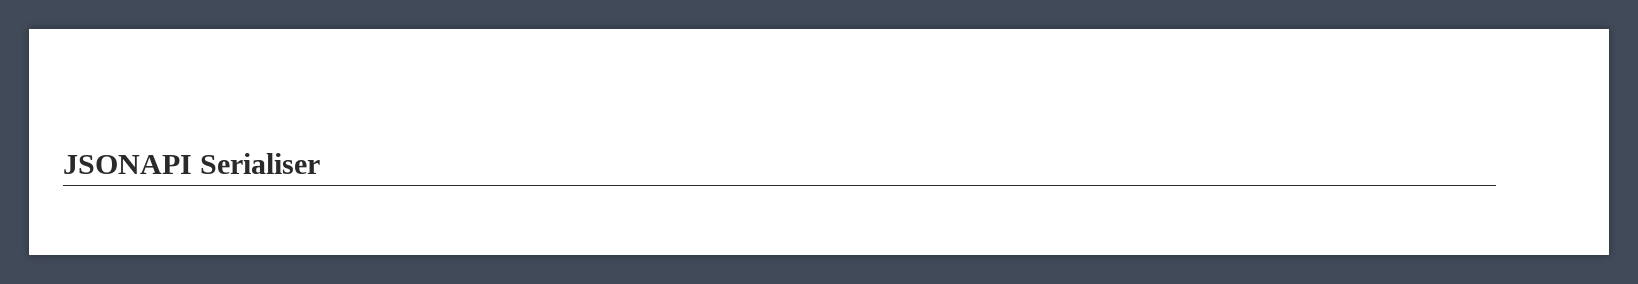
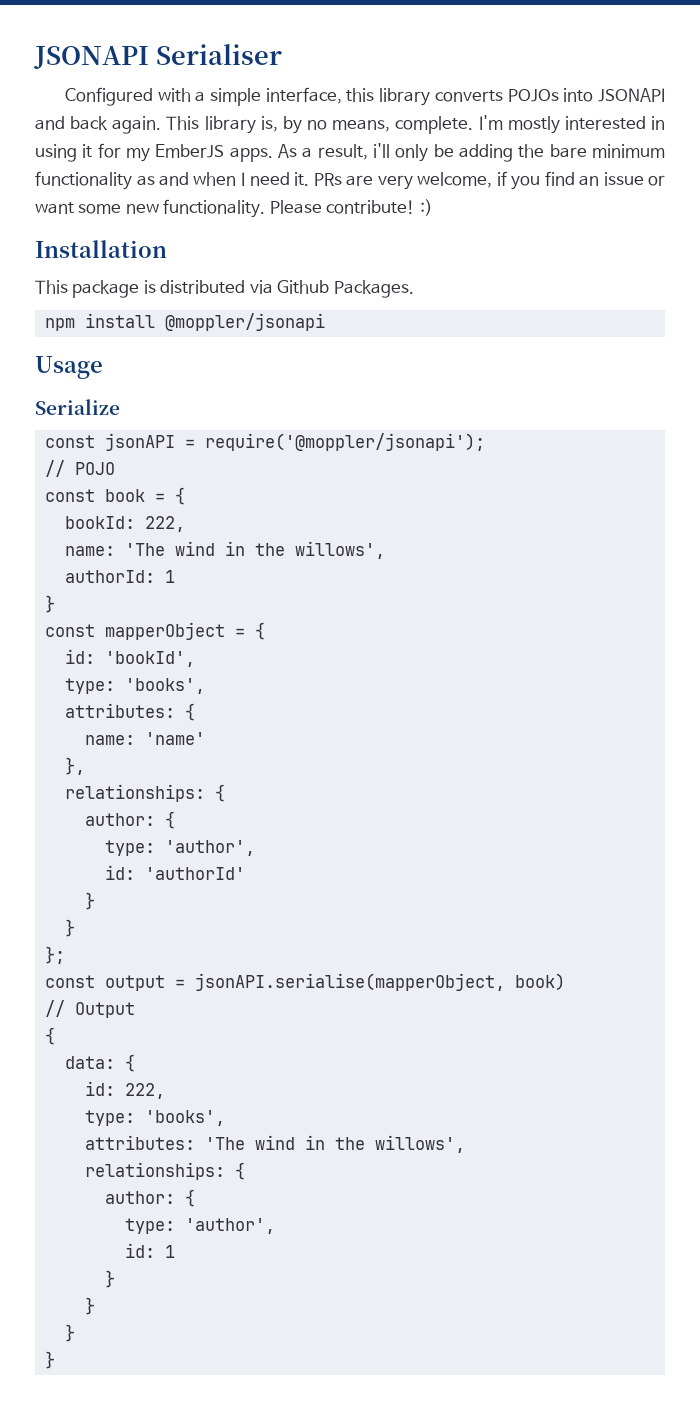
(321, 163) none -> [64,87,666,106] [35,115,665,134] [35,143,665,162] [35,171,665,190] [35,199,433,218] [35,240,167,258] [35,280,414,298] [44,313,325,331] [35,356,103,379] [35,399,120,415] [44,433,485,451] [44,460,115,477] [44,487,185,505] [64,516,185,532] [64,541,385,559] [64,570,175,583] [44,595,55,613] [44,622,265,640] [64,649,195,667] [64,678,205,694] [64,703,195,721] [84,732,205,745] [64,757,85,775] [64,784,225,802] [84,811,175,829] [104,840,255,856] [104,865,245,880] [84,892,95,910] [64,919,75,937] [44,946,65,964] [44,973,565,991] [44,1000,135,1018] [44,1027,55,1045] [64,1054,135,1072] [84,1081,165,1099] [84,1110,225,1126] [84,1135,465,1153] [84,1162,245,1180] [104,1189,195,1207] [124,1218,275,1234] [124,1243,175,1258] [104,1270,115,1288] [84,1297,95,1315] [64,1324,75,1342] [44,1351,55,1369] // Configured with a simple interface, this library converts POJOs into JSONAPI and back again. This library is, by no means, complete. I'm mostly interested in using it for my EmberJS apps. As a result, i'll only be adding the bare minimum functionality as and when I need it. PRs are very welcome, if you find an issue or want some new functionality. Please contribute! :) // Installation // This package is distributed via Github Packages. // npm install @moppler/jsonapi // Usage // Serialize // const jsonAPI = require('@moppler/jsonapi'); // // POJO // const book = { // bookId: 222, // name: 'The wind in the willows', // authorId: 1 // } // const mapperObject = { // id: 'bookId', // type: 'books', // attributes: { // name: 'name' // }, // relationships: { // author: { // type: 'author', // id: 'authorId' // } // } // }; // const output = jsonAPI.serialise(mapperObject, book) // // Output // { // data: { // id: 222, // type: 'books', // attributes: 'The wind in the willows', // relationships: { // author: { // type: 'author', // id: 1 // } // } // } // }

